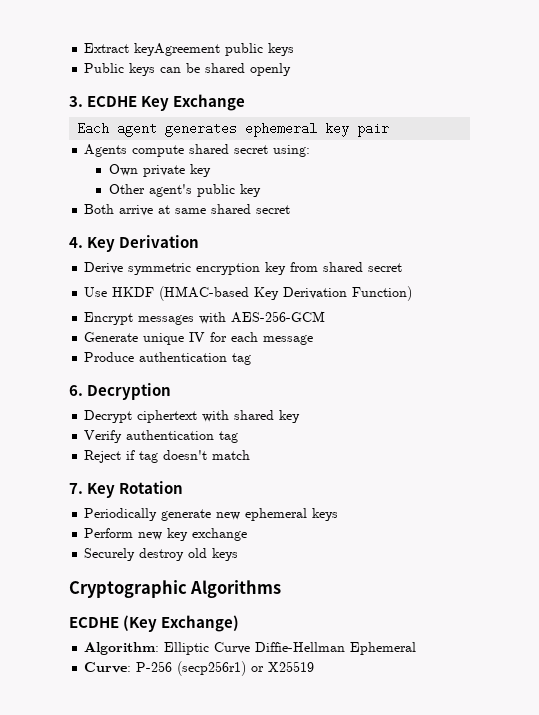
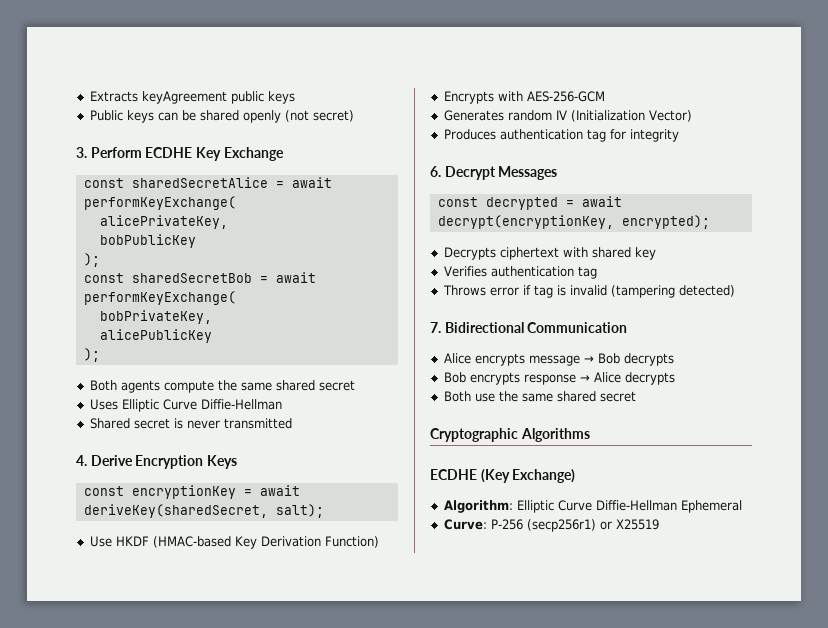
[84,43,130,53] Extract -> [89,91,138,102] Extracts
(292, 69) none -> [284,110,354,122] (not secret)
(83, 101) none -> [90,147,142,158] Perform
[77,122,390,137] [84,144,311,157] [108,164,211,177] [108,184,261,197] [84,204,291,216] [69,235,200,252] [84,262,403,275] Each agent generates ephemeral key pair // Agents compute shared secret using: // Own private key // Other agent's public key // Both arrive at same shared secret // 4. Key Derivation // Derive symmetric encryption key from shared secret -> [83,177,332,188] [83,196,236,210] [99,215,228,229] [99,234,196,248] [83,253,100,267] [83,272,316,283] [83,291,236,305] [99,310,212,324] [99,329,212,343] [83,348,100,362] [89,380,355,393] [89,399,282,412] [89,418,292,429] [76,455,237,469] [83,485,300,499] [83,504,324,518] const sharedSecretAlice = await performKeyExchange( // alicePrivateKey, // bobPublicKey // ); // const sharedSecretBob = await performKeyExchange( // bobPrivateKey, // alicePublicKey // ); // Both agents compute the same shared secret // Uses Elliptic Curve Diffie-Hellman // Shared secret is never transmitted // 4. Derive Encryption Keys // const encryptionKey = await deriveKey(sharedSecret, salt);
[84,312,195,325] Encrypt messages -> [443,91,494,104] Encrypts
[84,332,314,345] [84,352,252,365] Generate unique IV for each message // Produce authentication tag -> [443,110,692,122] [443,129,679,142] Generates random IV (Initialization Vector) // Produces authentication tag for integrity
[87,383,172,400] [84,410,133,423] Decryption // Decrypt -> [444,166,558,180] [437,196,622,210] [437,215,710,229] [443,247,496,260] Decrypt Messages // const decrypted = await decrypt(encryptionKey, encrypted); // Decrypts
[84,430,239,443] [84,450,251,463] [69,481,184,498] [84,508,339,521] [84,528,248,541] [84,548,239,561] Verify authentication tag // Reject if tag doesn't match // 7. Key Rotation // Periodically generate new ephemeral keys // Perform new key exchange // Securely destroy old keys -> [443,266,597,279] [442,285,735,298] [430,322,628,333] [443,353,674,366] [443,372,675,385] [443,391,636,402] Verifies authentication tag // Throws error if tag is invalid (tampering detected) // 7. Bidirectional Communication // Alice encrypts message → Bob decrypts // Bob encrypts response → Alice decrypts // Both use the same shared secret

